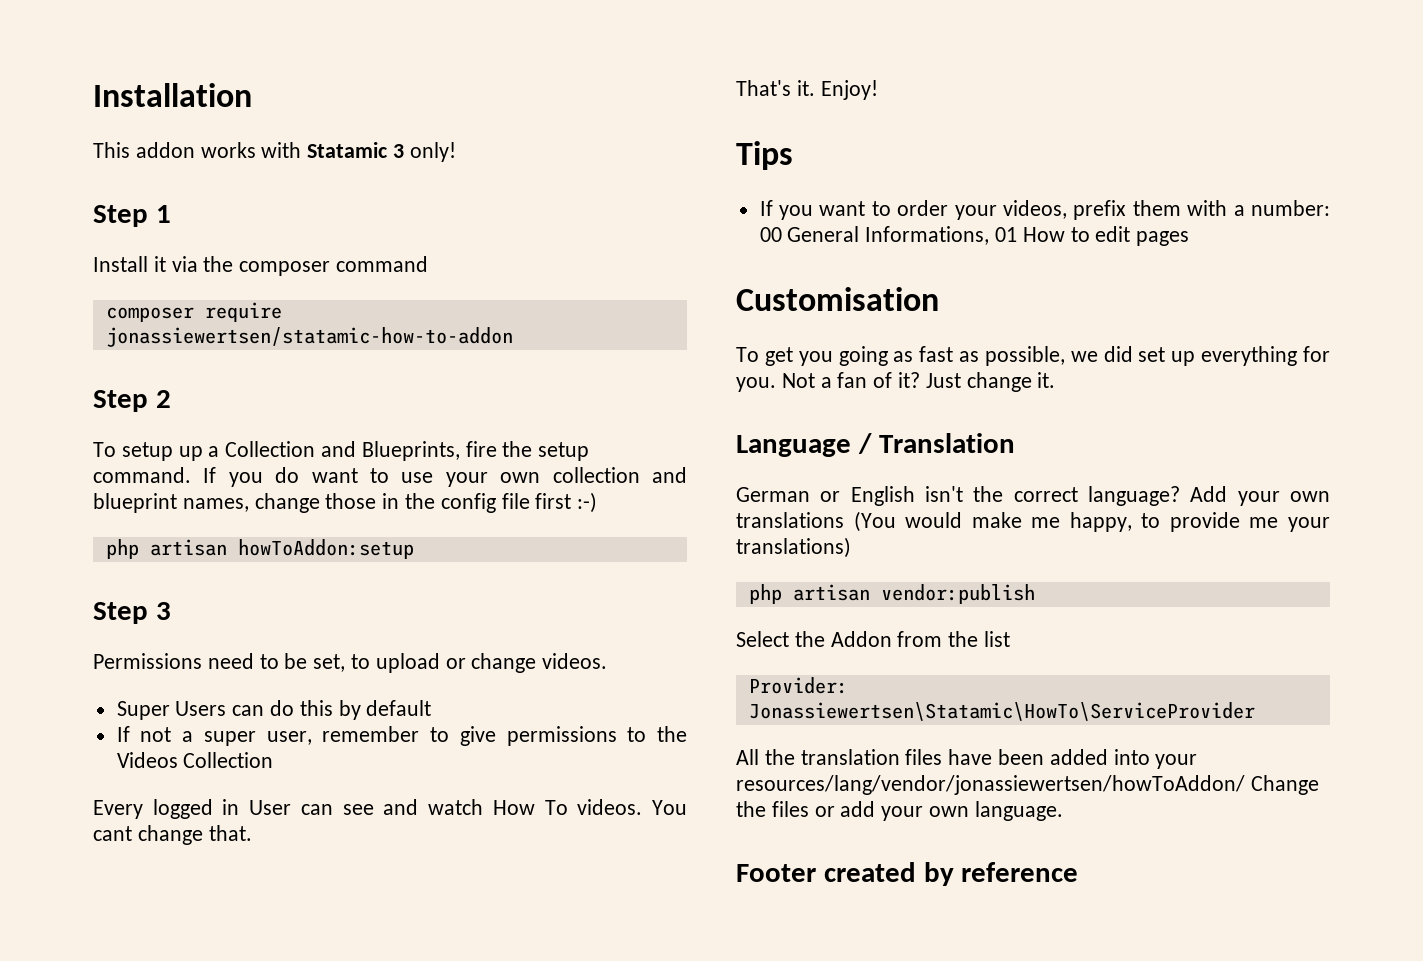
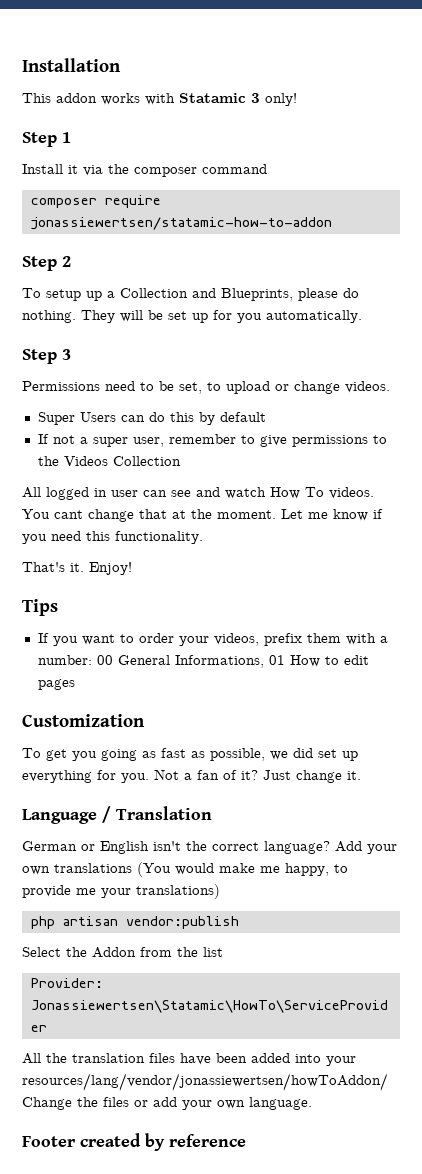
[465,441,590,461] [93,467,687,487] [93,492,598,513] [105,539,414,559] fire the setup command. If you do want to use your own collection and blueprint names, change those in the config file first :-) // php artisan howToAddon:setup -> [298,288,359,301] [22,310,362,323] please do nothing. They will be set up for you automatically.
[93,800,143,819] Every -> [22,487,41,498] All
[249,800,292,815] User -> [111,490,138,497] user
[208,825,252,841] that. -> [139,509,383,521] [22,531,203,544] that at the moment. Let me know if you need this functionality.
[736,287,939,311] Customisation -> [22,714,145,727] Customization

